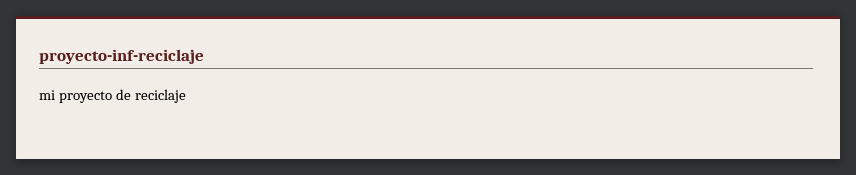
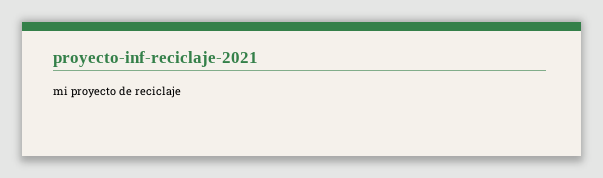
[39,49,204,64] proyecto-inf-reciclaje -> [53,51,258,67] proyecto-inf-reciclaje-2021

